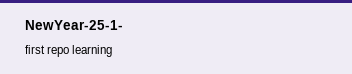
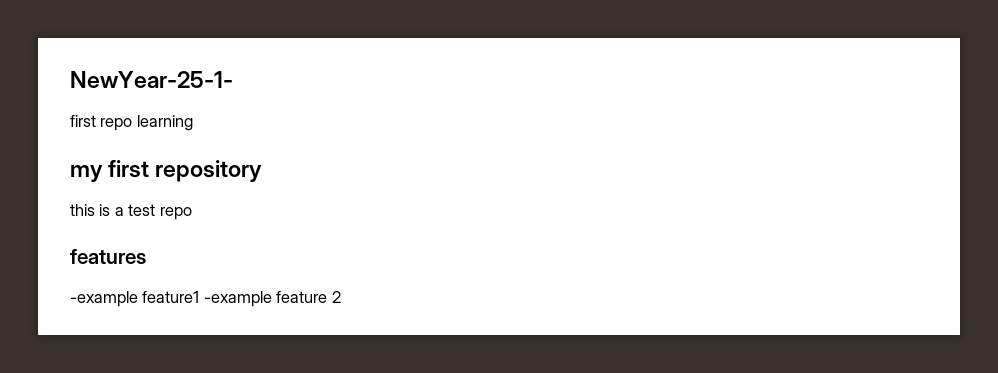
(113, 51) none -> [70,160,263,182] [70,204,192,220] [70,249,146,264] [70,291,341,307] // my first repository // this is a test repo // features // -example feature1 -example feature 2

